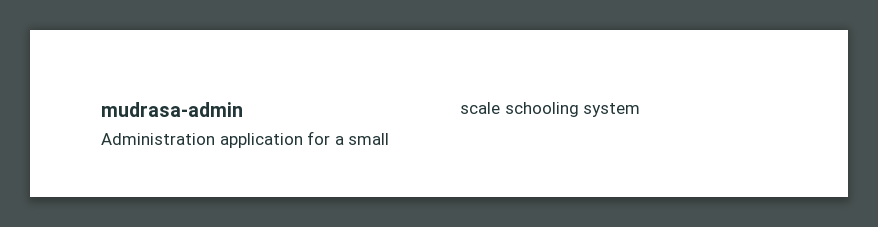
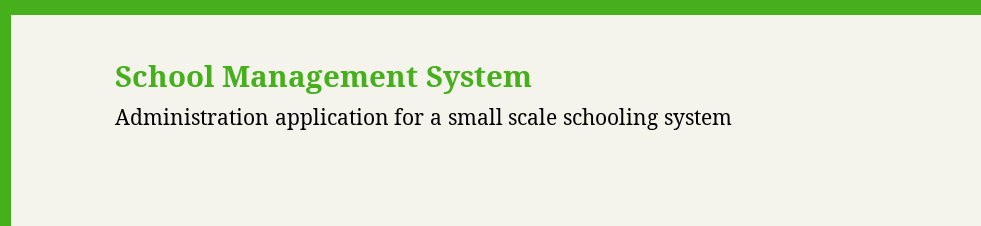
[101,102,243,117] mudrasa-admin -> [115,65,532,94] School Management System

